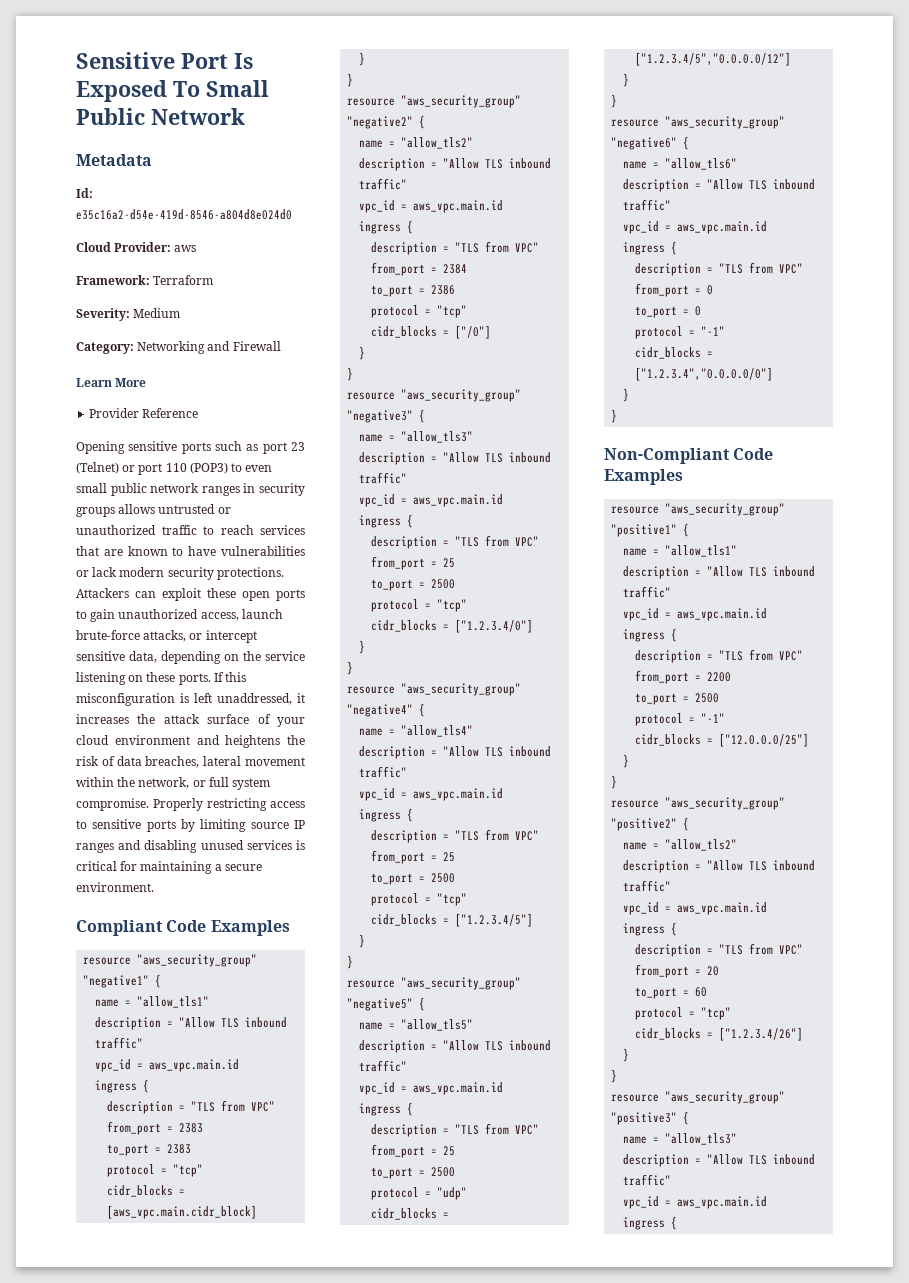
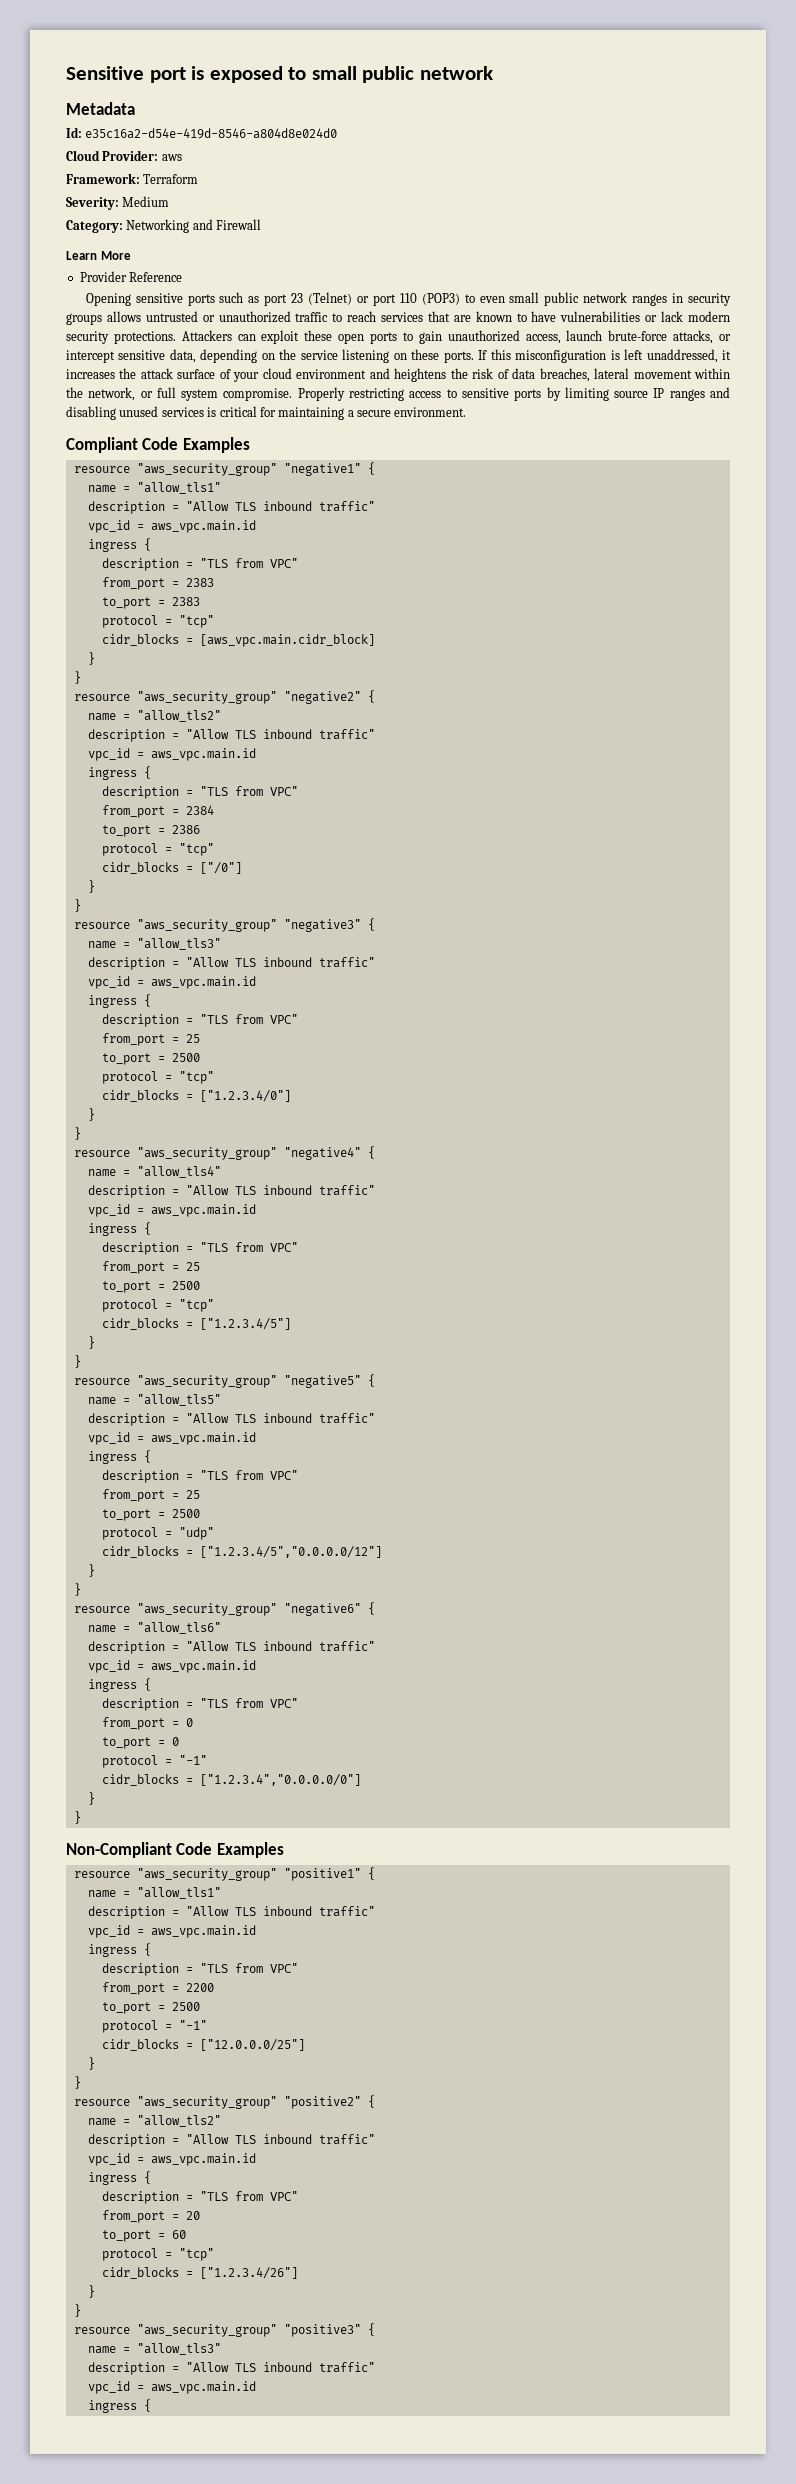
[181,53,253,69] [76,80,269,102] [76,108,245,125] Port Is Exposed To Small Public Network -> [149,66,493,83] port is exposed to small public network

